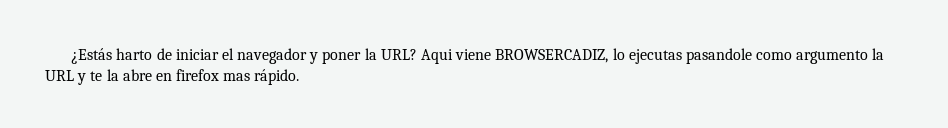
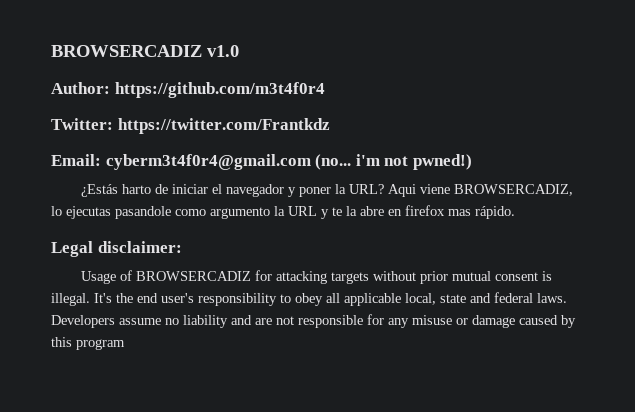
(71, 56) none -> [51,45,239,57] [51,82,325,98] [51,118,330,134] [51,154,472,170] BROWSERCADIZ v1.0 // Author: https://github.com/m3t4f0r4 // Twitter: https://twitter.com/Frantkdz // Email: cyberm3t4f0r4@gmail.com (no... i'm not pwned!) //
(300, 77) none -> [51,241,182,257] [81,270,553,284] [51,292,567,306] [51,314,576,328] [51,337,125,350] // Legal disclaimer: // Usage of BROWSERCADIZ for attacking targets without prior mutual consent is illegal. It's the end user's responsibility to obey all applicable local, state and federal laws. Developers assume no liability and are not responsible for any misuse or damage caused by this program

